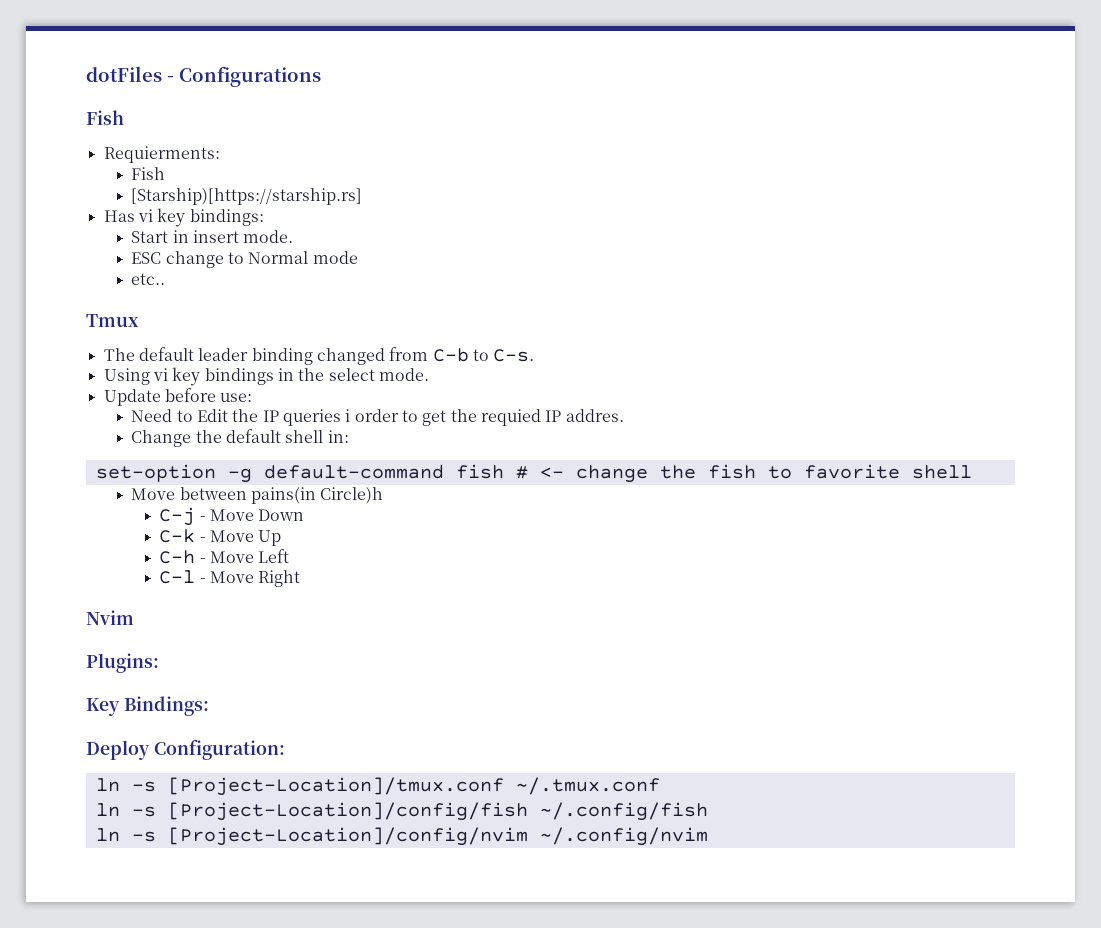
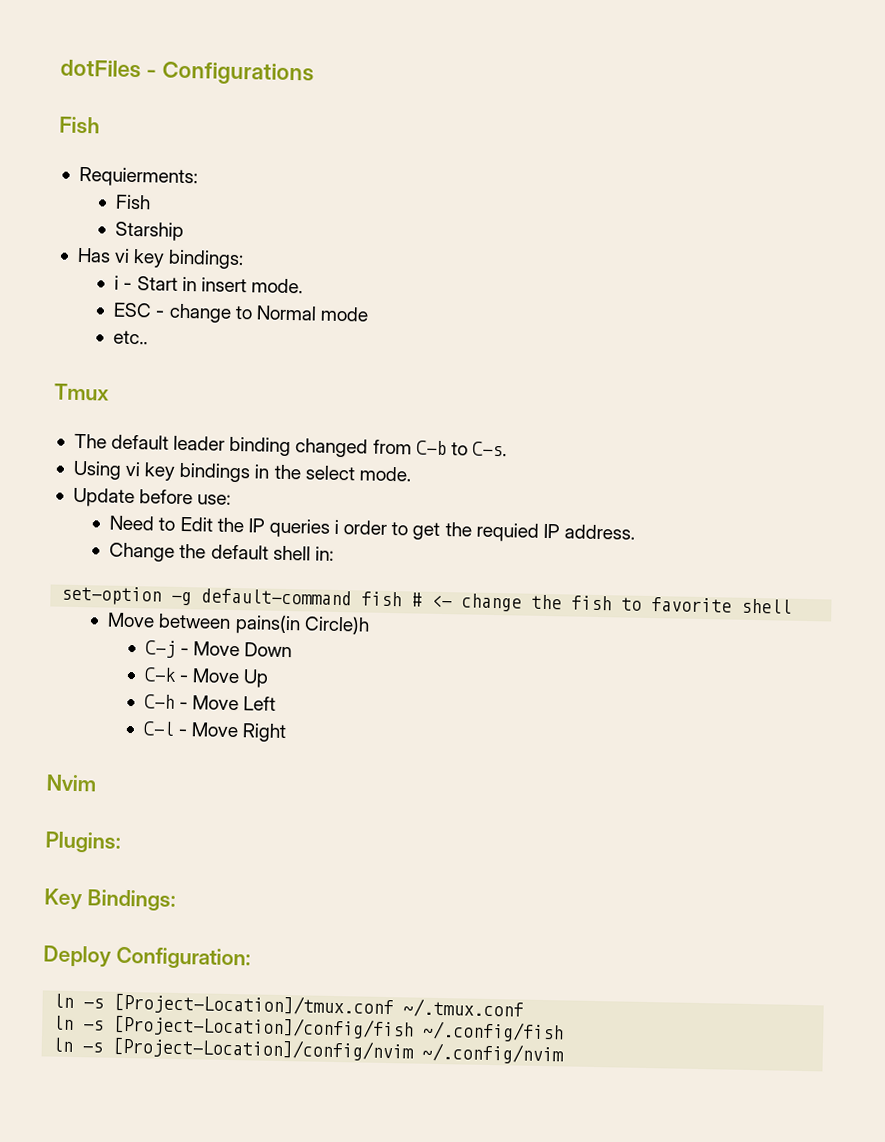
[131,188,363,205] [Starship)[https://starship.rs] -> [115,221,185,241] Starship
(264, 217) none -> [114,275,133,290] i -
(162, 258) none -> [155,310,165,318] -
[565,409,624,422] addres. -> [563,524,635,540] address.

